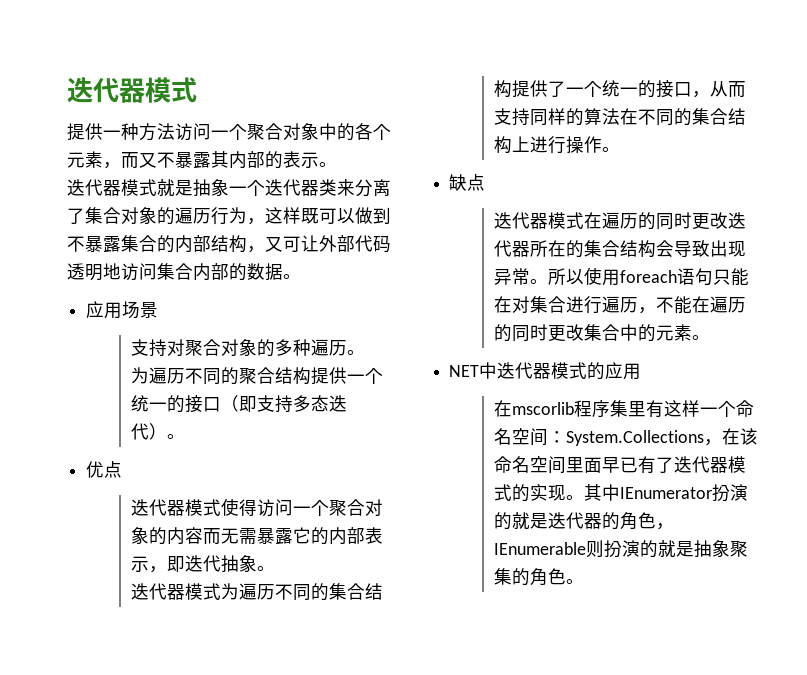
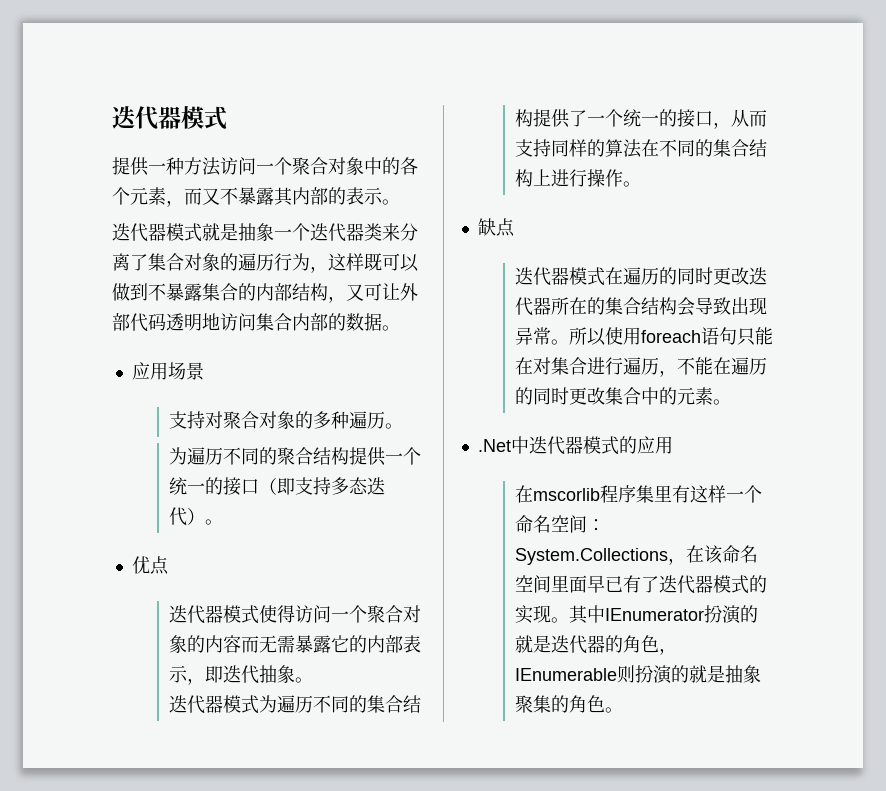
[449,365,480,377] NET -> [477,439,511,452] .Net

